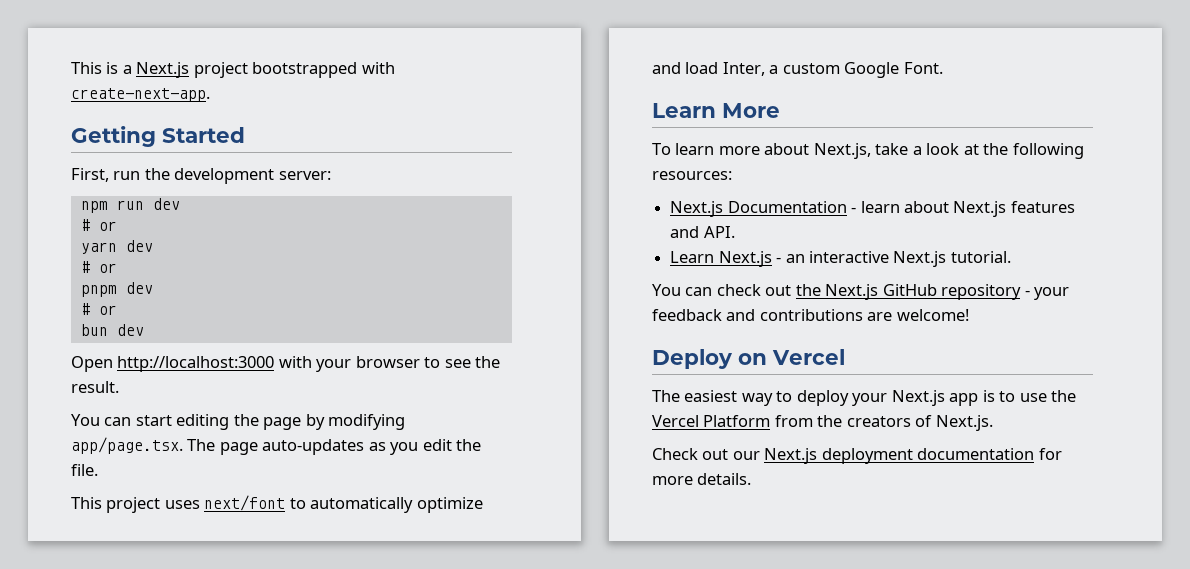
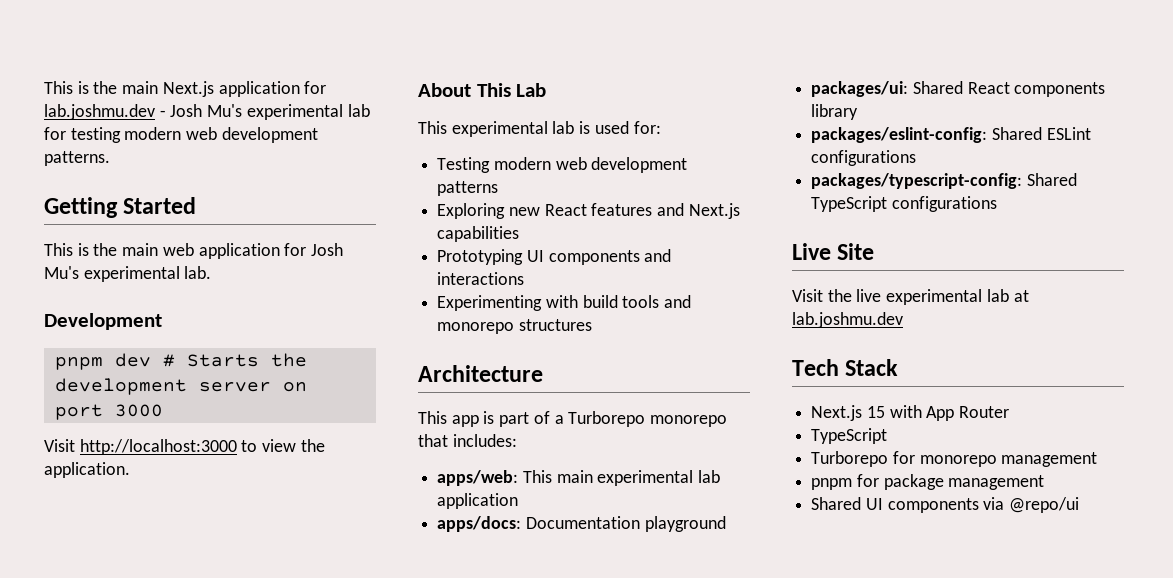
[71,62,395,78] [71,88,210,102] [71,126,245,147] [71,168,331,184] [80,198,180,213] [80,219,117,231] [80,240,153,254] [80,261,117,273] [80,282,153,297] [80,303,117,315] [80,324,144,336] [71,356,501,372] [71,381,119,393] [71,414,406,430] [71,437,482,455] [71,464,98,476] [71,495,483,513] [652,62,943,78] [652,103,780,118] [652,143,1084,159] [652,171,732,180] [670,201,1075,217] [670,226,735,238] [670,251,1011,267] [652,284,1070,300] [652,309,969,321] [652,349,845,369] [652,390,1077,406] [652,415,993,431] [652,448,1062,464] [652,473,752,485] This is a Next.js project bootstrapped with create-next-app. // Getting Started // First, run the development server: // npm run dev // # or // yarn dev // # or // pnpm dev // # or // bun dev // Open http://localhost:3000 with your browser to see the result. // You can start editing the page by modifying app/page.tsx. The page auto-updates as you edit the file. // This project uses next/font to automatically optimize and load Inter, a custom Google Font. // Learn More // To learn more about Next.js, take a look at the following resources: // Next.js Documentation - learn about Next.js features and API. // Learn Next.js - an interactive Next.js tutorial. // You can check out the Next.js GitHub repository - your feedback and contributions are welcome! // Deploy on Vercel // The easiest way to deploy your Next.js app is to use the Vercel Platform from the creators of Next.js. // Check out our Next.js deployment documentation for more details. -> [44,81,327,97] [44,104,370,120] [44,127,318,143] [44,151,110,166] [44,197,197,218] [44,243,344,259] [44,266,212,282] [44,313,162,330] [54,353,307,370] [54,378,307,395] [54,404,163,420] [44,439,325,455] [44,462,130,478] [418,83,547,97] [418,121,661,137] [437,157,688,173] [437,181,499,196] [437,203,740,219] [437,226,520,242] [437,249,672,265] [437,272,525,285] [437,295,692,311] [437,319,592,334] [418,365,543,382] [418,411,728,427] [418,434,517,447] [437,470,721,486] [437,493,519,509] [437,516,726,532] [811,81,1106,97] [811,104,859,120] [811,127,1091,143] [811,150,917,166] [811,173,1077,189] [811,196,997,212] [792,243,875,260] [792,289,1029,305] [792,312,903,328] [792,359,899,376] [811,405,1010,421] [811,428,888,444] [811,451,1098,467] [811,474,1045,490] [811,497,1080,513] This is the main Next.js application for lab.joshmu.dev - Josh Mu's experimental lab for testing modern web development patterns. // Getting Started // This is the main web application for Josh Mu's experimental lab. // Development // pnpm dev # Starts the development server on port 3000 // Visit http://localhost:3000 to view the application. // About This Lab // This experimental lab is used for: // Testing modern web development patterns // Exploring new React features and Next.js capabilities // Prototyping UI components and interactions // Experimenting with build tools and monorepo structures // Architecture // This app is part of a Turborepo monorepo that includes: // apps/web: This main experimental lab application // apps/docs: Documentation playground // packages/ui: Shared React components library // packages/eslint-config: Shared ESLint configurations // packages/typescript-config: Shared TypeScript configurations // Live Site // Visit the live experimental lab at lab.joshmu.dev // Tech Stack // Next.js 15 with App Router // TypeScript // Turborepo for monorepo management // pnpm for package management // Shared UI components via @repo/ui

